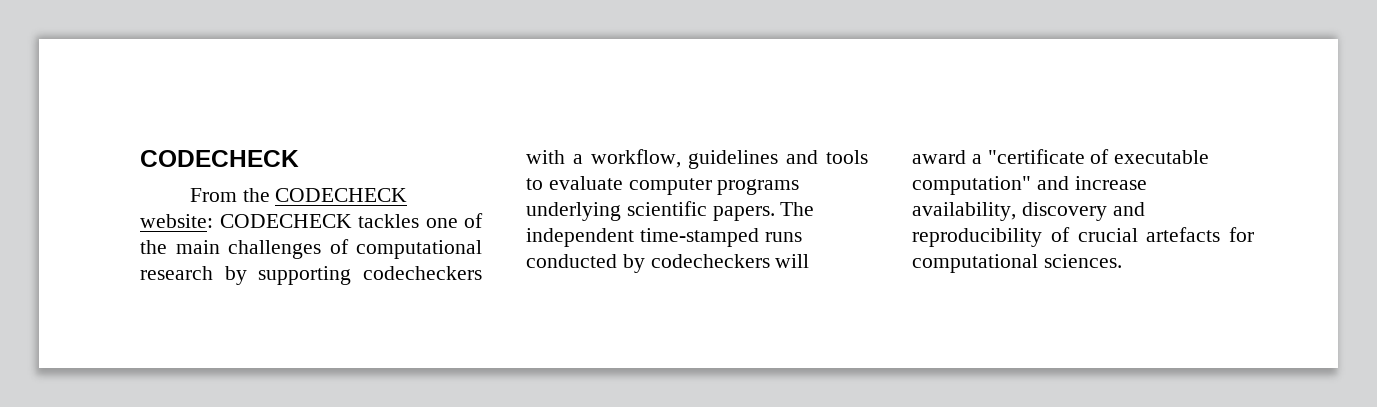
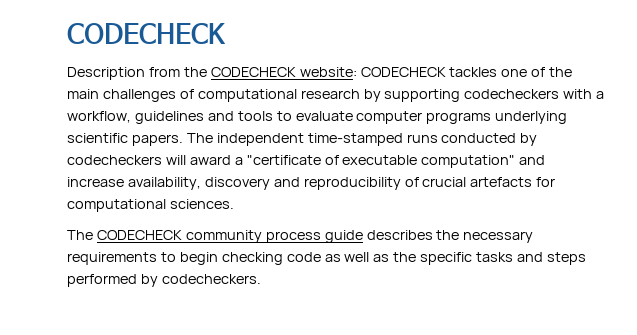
[189,188,237,202] From -> [67,67,180,80] Description from
(1122, 261) none -> [67,230,534,243] [67,252,586,265] [67,274,261,287] // The CODECHECK community process guide describes the necessary requirements to begin checking code as well as the specific tasks and steps performed by codecheckers.

